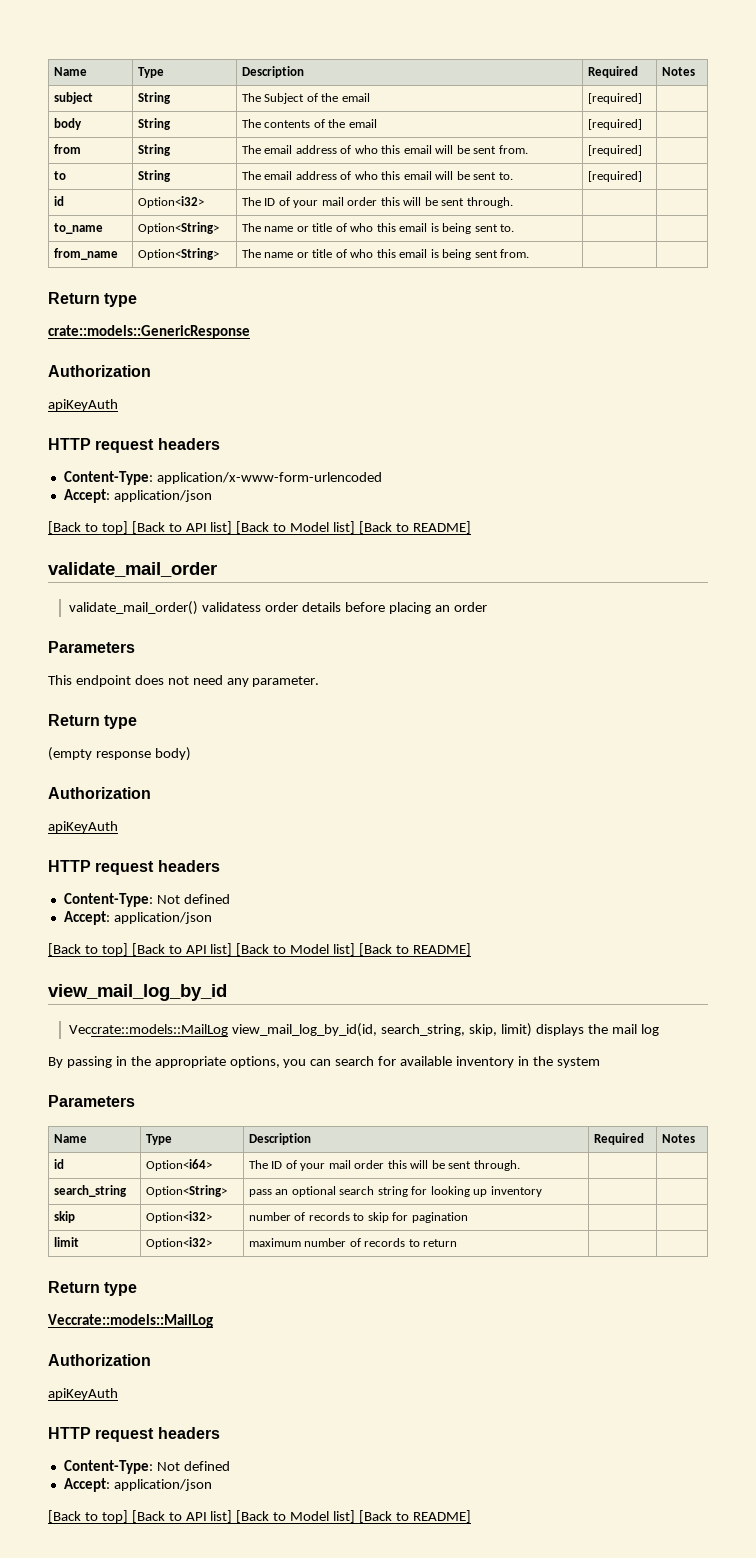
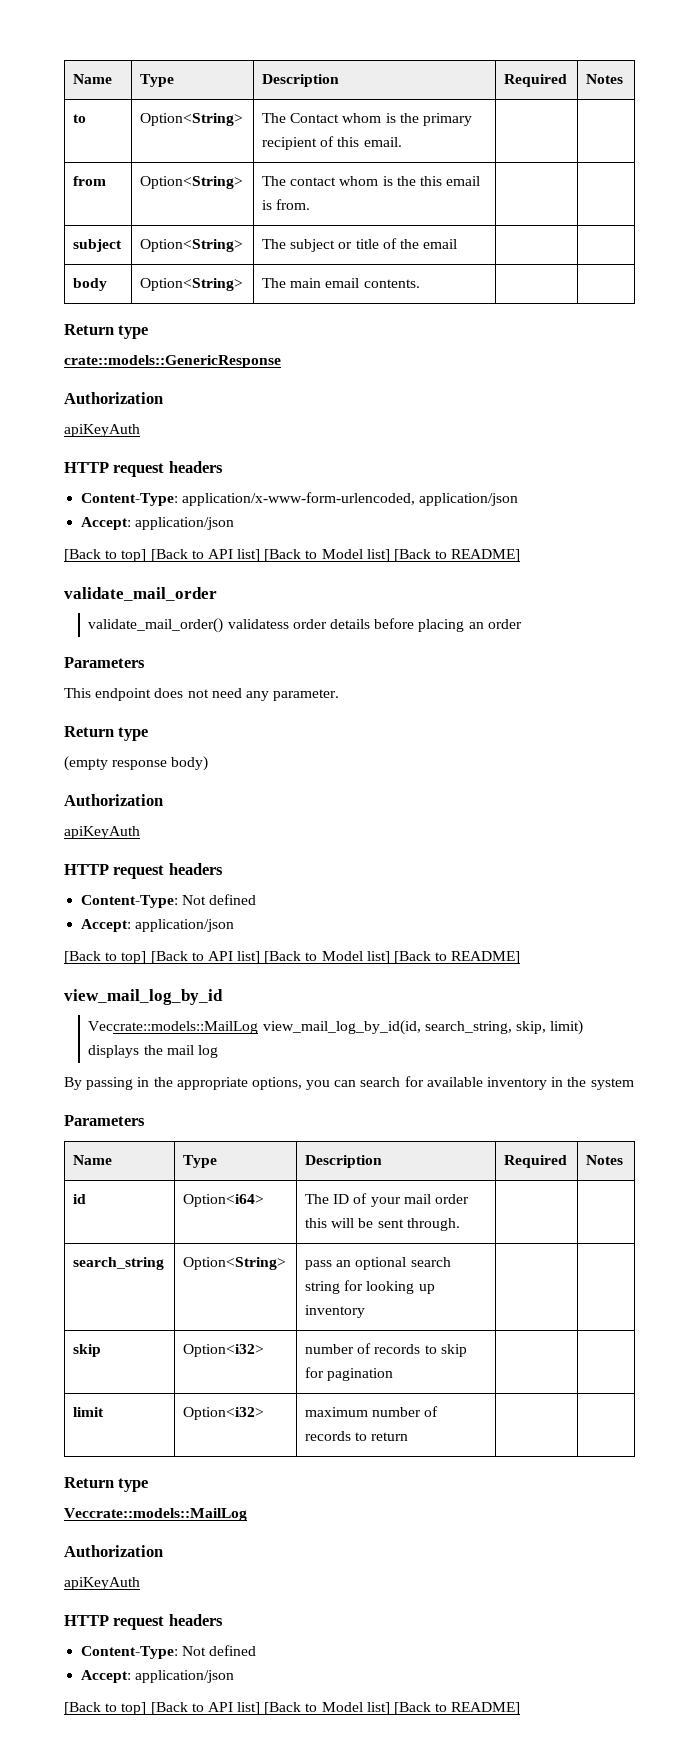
[53,67,87,76] [137,67,164,78] [241,66,304,78] [587,66,638,78] [661,67,695,76] Name | Type | Description | Required | Notes -> [73,74,113,84] [140,74,175,87] [262,74,340,87] [504,74,568,87] [586,74,624,84] [73,114,87,123] [140,113,244,126] [262,113,472,126] [262,136,402,150] [73,176,107,186] [140,176,244,189] [262,176,481,186] [262,199,311,210] Name | Type | Description | Required | Notes // to | Option<String> | The Contact whom is the primary recipient of this email. | | // from | Option<String> | The contact whom is the this email is from. | |
[137,92,171,104] [241,93,370,104] [587,93,642,104] String | The Subject of the email | [required] -> [140,239,244,252] [262,238,458,252] Option<String> | The subject or title of the email |
[137,118,171,130] [241,119,377,128] [587,119,642,130] [53,144,81,154] [137,144,171,156] [241,145,528,154] [587,145,642,156] [53,171,66,180] [137,170,171,182] [241,171,513,180] [587,171,642,182] [53,196,64,206] [137,196,204,208] [241,197,513,208] [53,223,103,234] [137,222,219,234] [241,223,515,234] [53,248,118,260] [137,248,219,260] [241,249,530,260] String | The contents of the email | [required] | // from | String | The email address of who this email will be sent from. | [required] | // to | String | The email address of who this email will be sent to. | [required] | // id | Option<i32> | The ID of your mail order this will be sent through. | | // to_name | Option<String> | The name or title of who this email is being sent to. | | // from_name | Option<String> | The name or title of who this email is being sent from. -> [140,278,244,291] [262,278,420,288] Option<String> | The main email contents.
[156,472,382,484] application/x-www-form-urlencoded -> [182,492,519,506] application/x-www-form-urlencoded, application/json

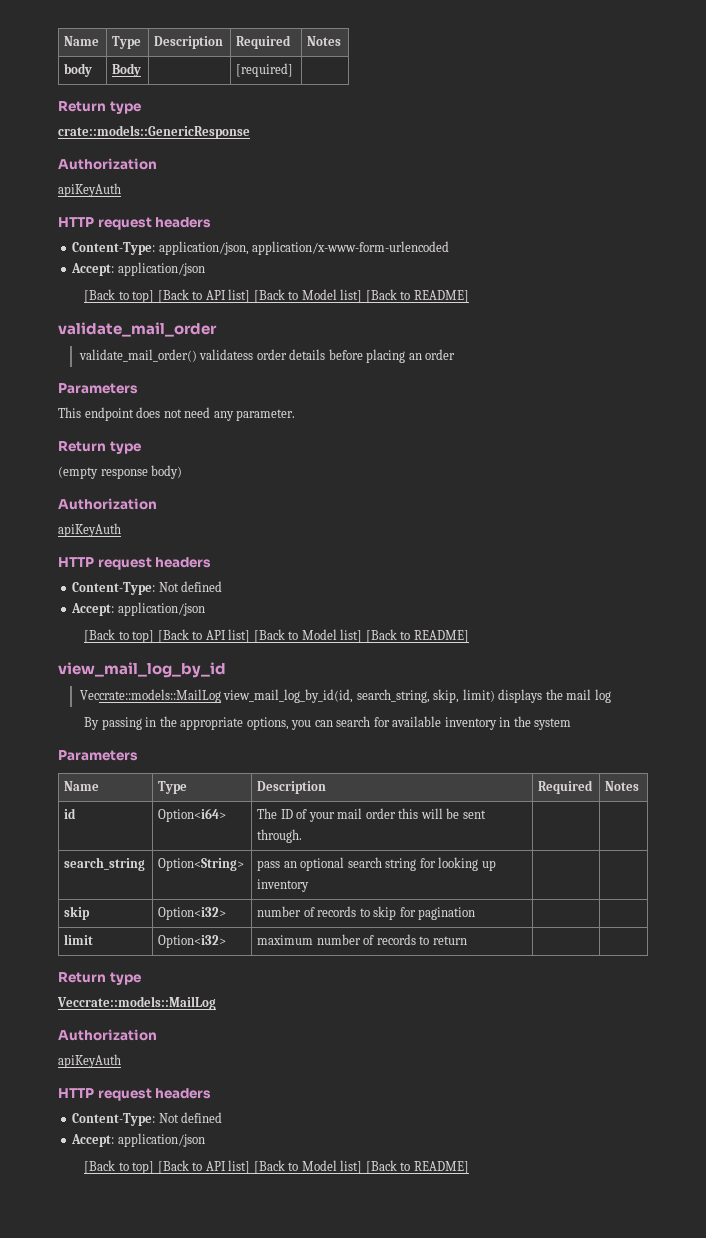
[73,74,113,84] [140,74,175,87] [262,74,340,87] [504,74,568,87] [586,74,624,84] [73,114,87,123] [140,113,244,126] [262,113,472,126] [262,136,402,150] [73,176,107,186] [140,176,244,189] [262,176,481,186] [262,199,311,210] [73,239,123,252] [140,239,244,252] [262,238,458,252] [73,278,108,291] [140,278,244,291] [262,278,420,288] Name | Type | Description | Required | Notes // to | Option<String> | The Contact whom is the primary recipient of this email. | | // from | Option<String> | The contact whom is the this email is from. | | // subject | Option<String> | The subject or title of the email | | // body | Option<String> | The main email contents. | -> [64,36,100,46] [112,36,142,49] [154,36,224,49] [236,35,292,49] [307,36,342,46] [64,63,93,77] [112,63,142,77] [236,63,294,77] Name | Type | Description | Required | Notes // body | Body | | [required]
[182,492,519,506] application/x-www-form-urlencoded, application/json -> [158,241,450,255] application/json, application/x-www-form-urlencoded

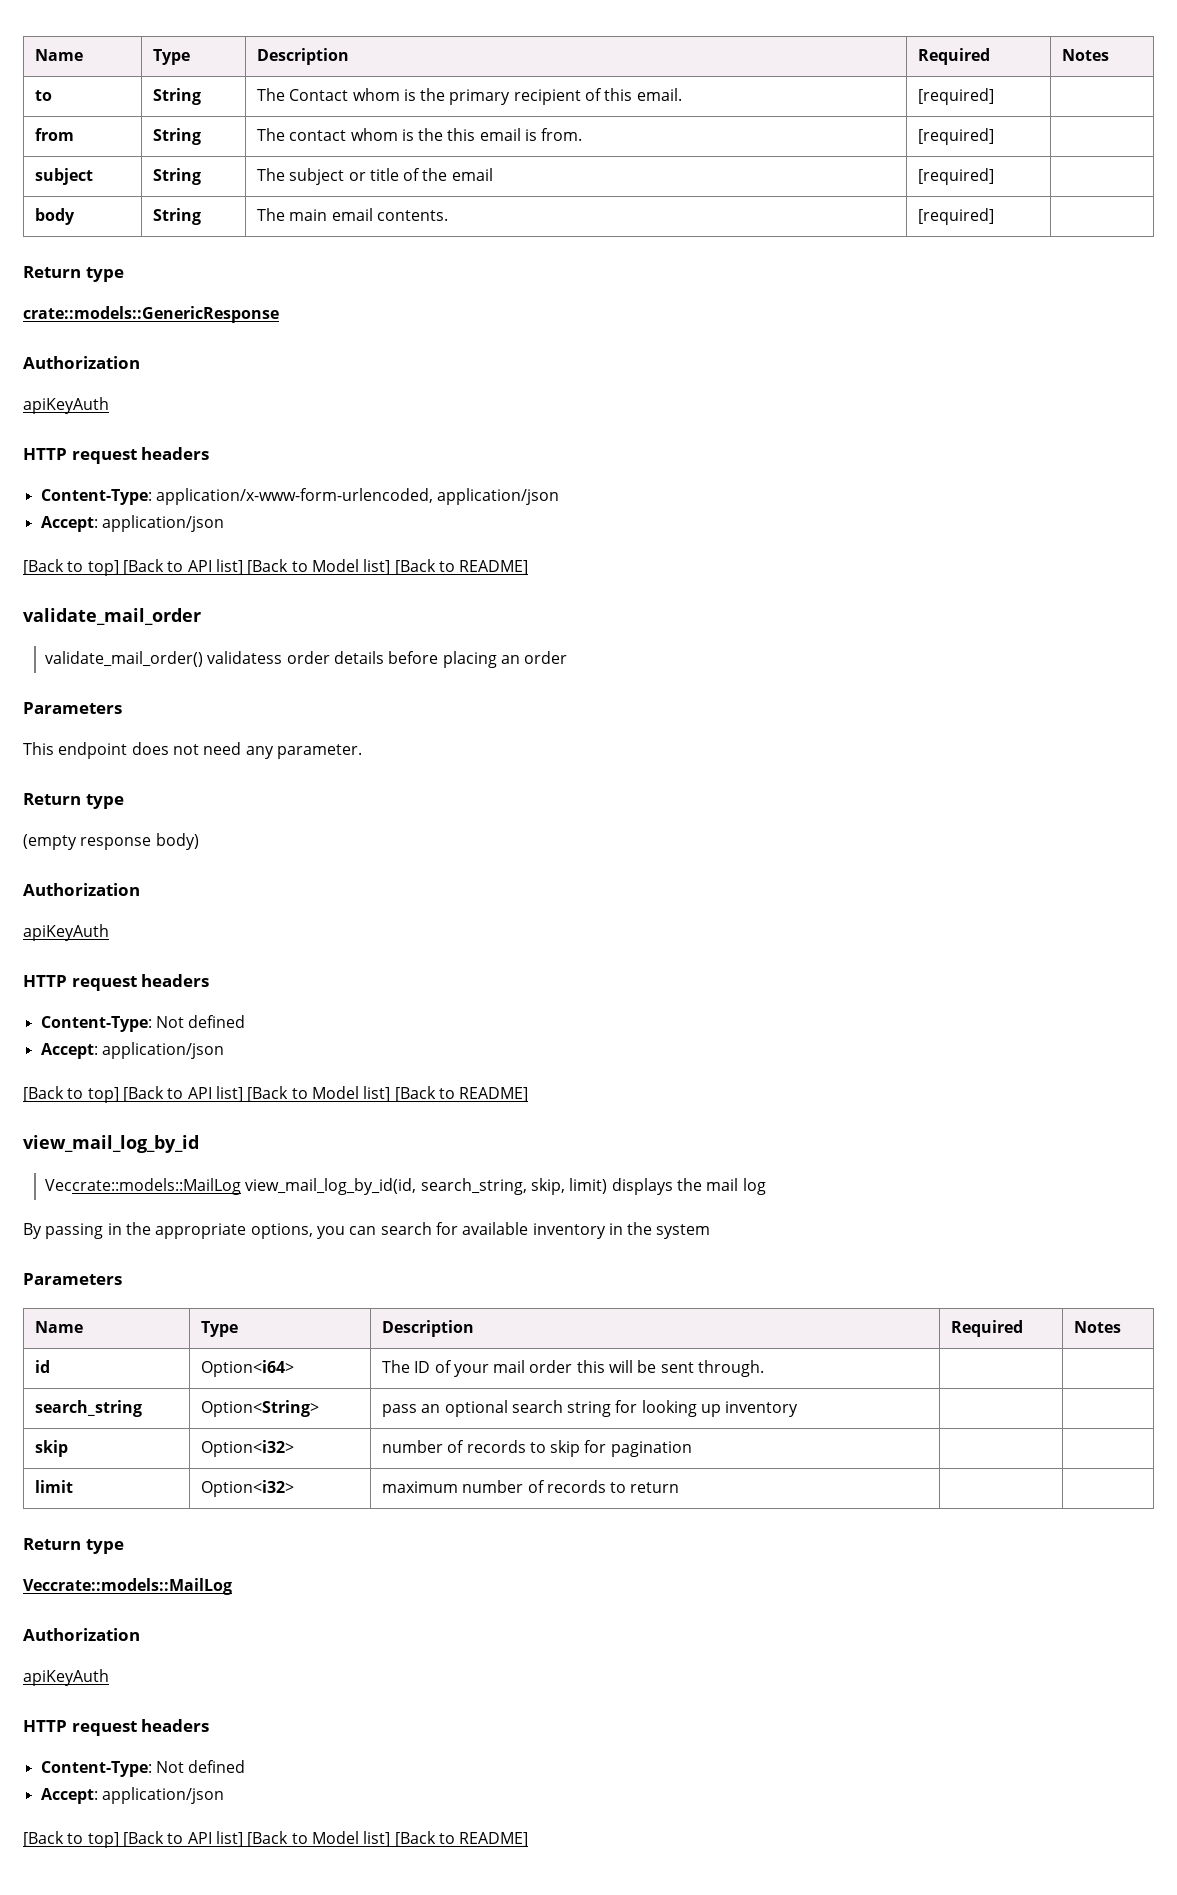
[64,36,100,46] [112,36,142,49] [154,36,224,49] [236,35,292,49] [307,36,342,46] [64,63,93,77] [112,63,142,77] Name | Type | Description | Required | Notes // body | Body | -> [34,49,83,61] [152,49,190,65] [256,48,349,65] [917,48,990,65] [1061,49,1109,61] [34,90,52,101] [152,88,201,105] [256,88,682,105] [917,88,994,105] [34,128,74,141] [152,128,201,145] [256,128,583,141] [917,128,994,145] [34,168,93,185] [152,168,201,185] [256,168,493,185] [917,168,994,185] [34,208,75,225] [152,208,201,225] [256,208,448,221] Name | Type | Description | Required | Notes // to | String | The Contact whom is the primary recipient of this email. | [required] | // from | String | The contact whom is the this email is from. | [required] | // subject | String | The subject or title of the email | [required] | // body | String | The main email contents.
[158,241,450,255] application/json, application/x-www-form-urlencoded -> [155,488,560,505] application/x-www-form-urlencoded, application/json

